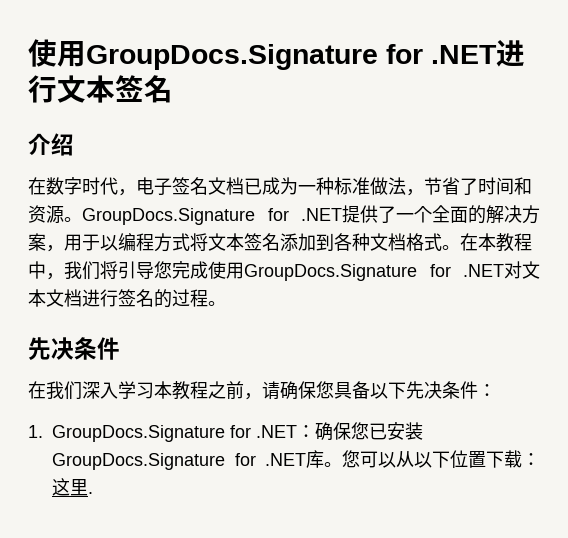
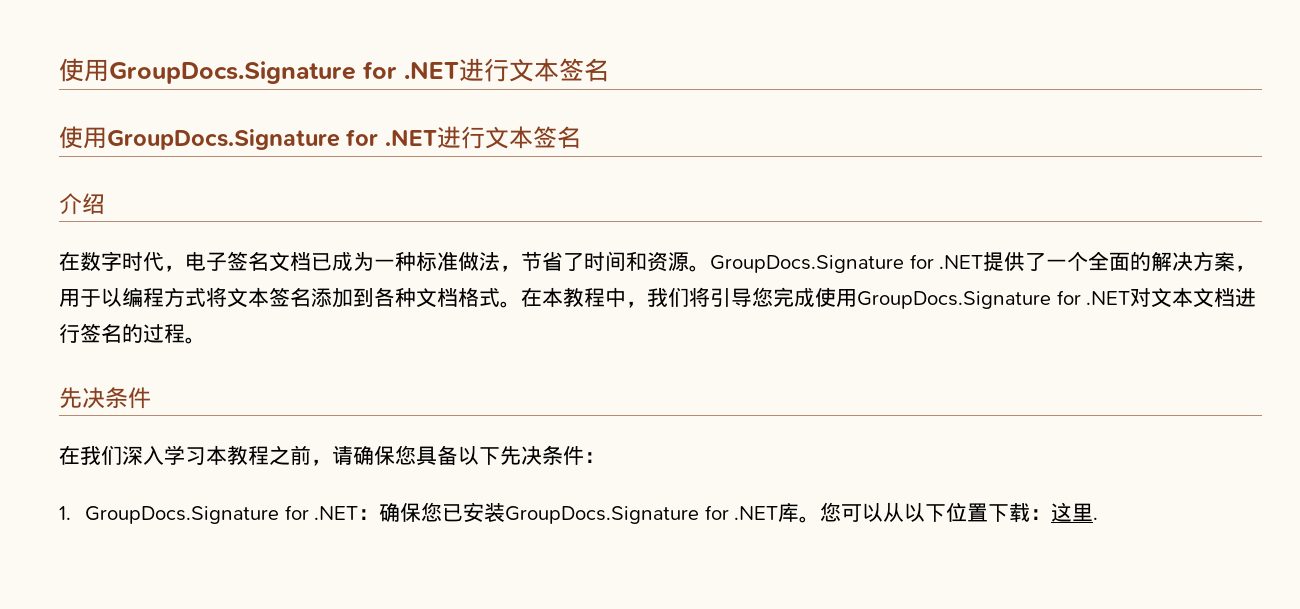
[28,39,525,70] [28,75,173,103] 使用GroupDocs.Signature for .NET进行文本签名 -> [59,58,609,84] [59,126,581,150] 使用GroupDocs.Signature for .NET进行文本签名 // 使用GroupDocs.Signature for .NET进行文本签名

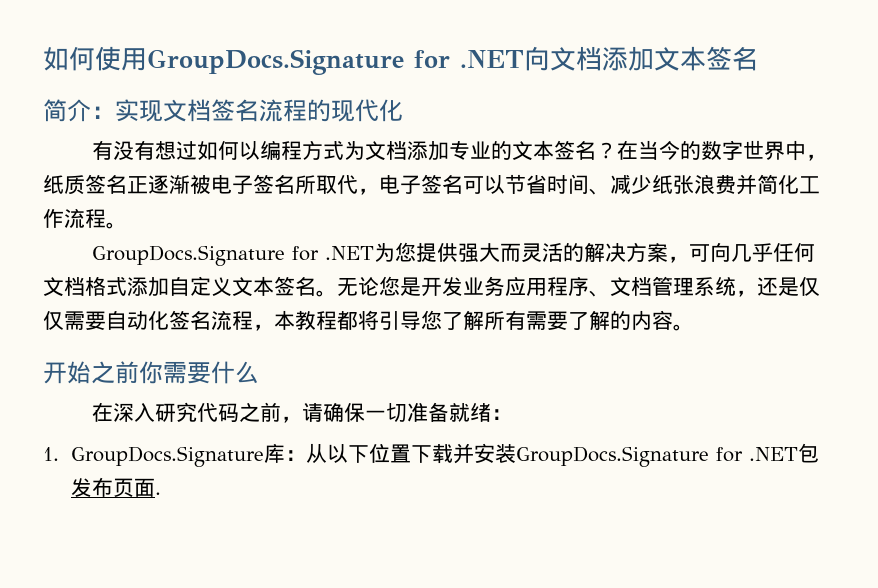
[59,58,609,84] [59,126,581,150] [59,193,105,215] [59,251,1257,273] [59,287,1257,309] [59,323,206,344] [59,387,151,409] [59,445,605,466] [59,502,1094,524] 使用GroupDocs.Signature for .NET进行文本签名 // 使用GroupDocs.Signature for .NET进行文本签名 // 介绍 // 在数字时代，电子签名文档已成为一种标准做法，节省了时间和资源。GroupDocs.Signature for .NET提供了一个全面的解决方案，用于以编程方式将文本签名添加到各种文档格式。在本教程中，我们将引导您完成使用GroupDocs.Signature for .NET对文本文档进行签名的过程。 // 先决条件 // 在我们深入学习本教程之前，请确保您具备以下先决条件： // 1. GroupDocs.Signature for .NET：确保您已安装GroupDocs.Signature for .NET库。您可以从以下位置下载：这里 -> [43,46,758,75] [43,99,403,122] [91,140,827,161] [43,174,820,195] [43,208,127,229] [91,242,815,266] [43,276,820,297] [43,310,694,331] [43,361,259,384] [91,402,512,423] [43,443,819,467] [70,477,155,497] 如何使用GroupDocs.Signature for .NET向文档添加文本签名 // 简介：实现文档签名流程的现代化 // 有没有想过如何以编程方式为文档添加专业的文本签名？在当今的数字世界中，纸质签名正逐渐被电子签名所取代，电子签名可以节省时间、减少纸张浪费并简化工作流程。 // GroupDocs.Signature for .NET为您提供强大而灵活的解决方案，可向几乎任何文档格式添加自定义文本签名。无论您是开发业务应用程序、文档管理系统，还是仅仅需要自动化签名流程，本教程都将引导您了解所有需要了解的内容。 // 开始之前你需要什么 // 在深入研究代码之前，请确保一切准备就绪： // 1. GroupDocs.Signature库：从以下位置下载并安装GroupDocs.Signature for .NET包发布页面

